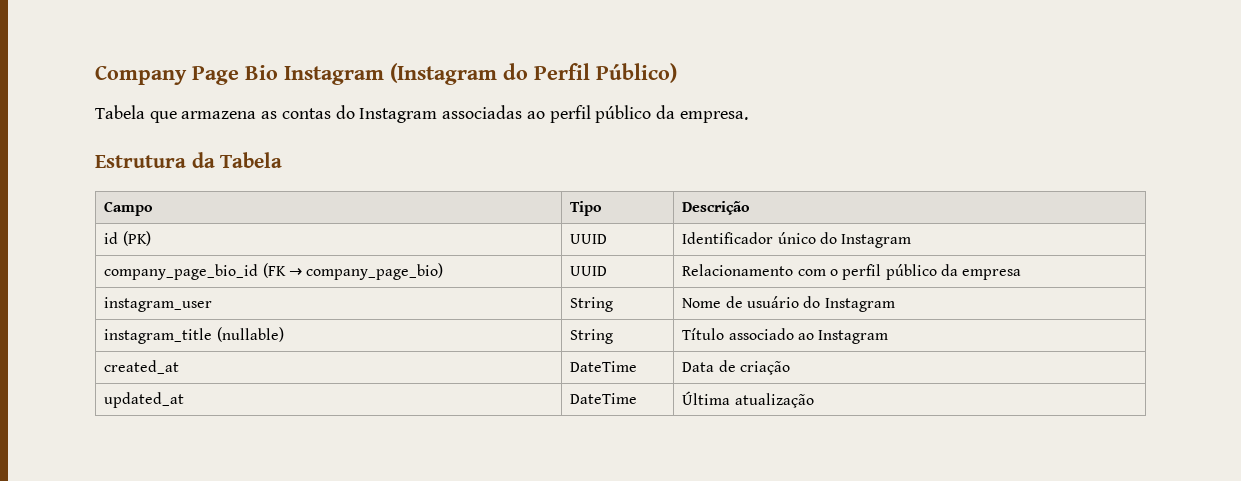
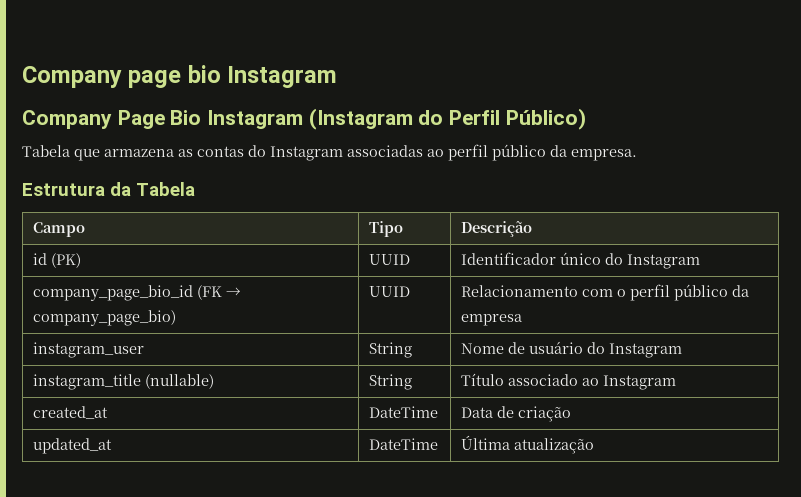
[95,65,187,85] Company -> [22,65,338,88] [22,110,112,129] Company page bio Instagram // Company

